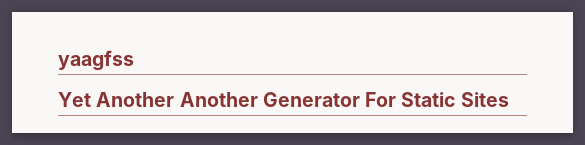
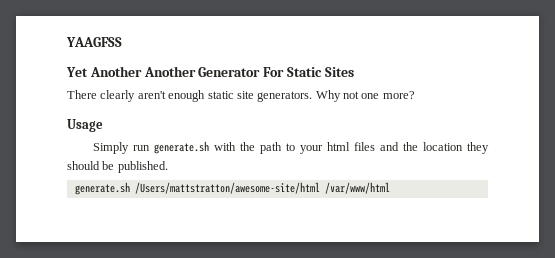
[58,50,134,71] yaagfss -> [66,37,122,47] YAAGFSS
(509, 99) none -> [67,90,415,102] [67,119,103,132] [93,141,490,154] [67,161,168,173] [74,182,390,195] // There clearly aren't enough static site generators. Why not one more? // Usage // Simply run generate.sh with the path to your html files and the location they should be published. // generate.sh /Users/mattstratton/awesome-site/html /var/www/html

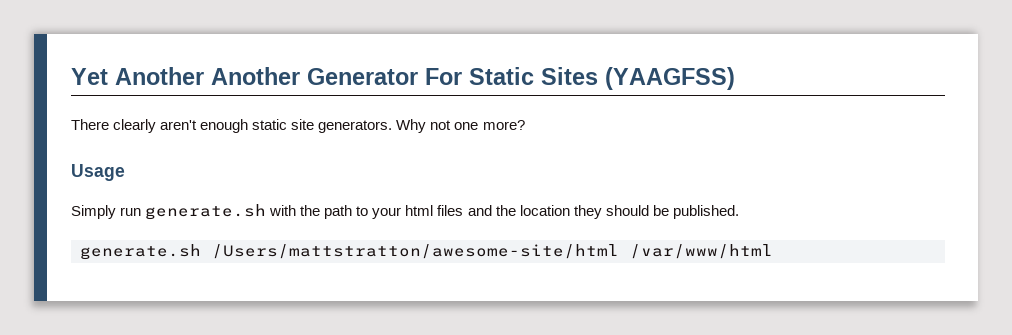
[66,37,122,47] YAAGFSS // -> (71, 76) none
(354, 72) none -> [605,67,735,90] (YAAGFSS)

